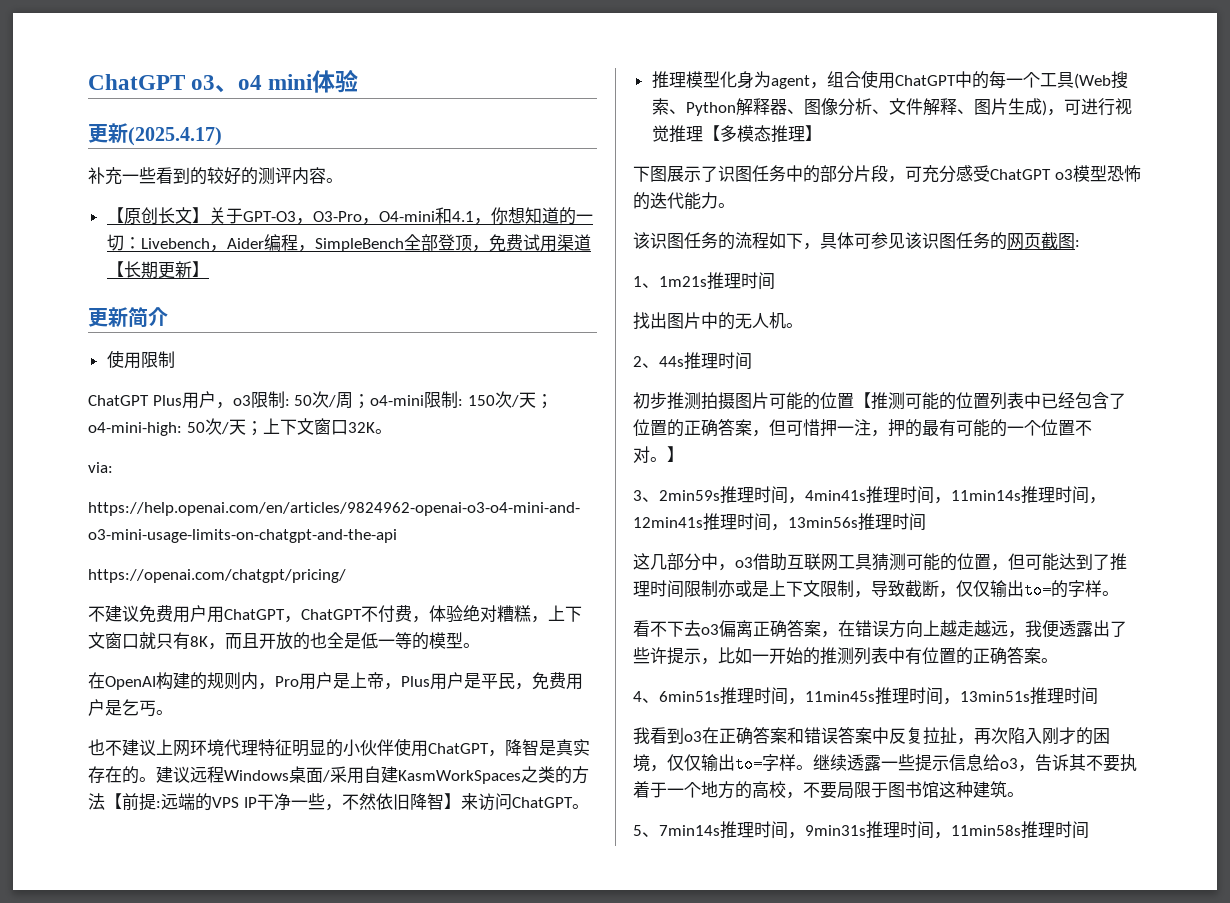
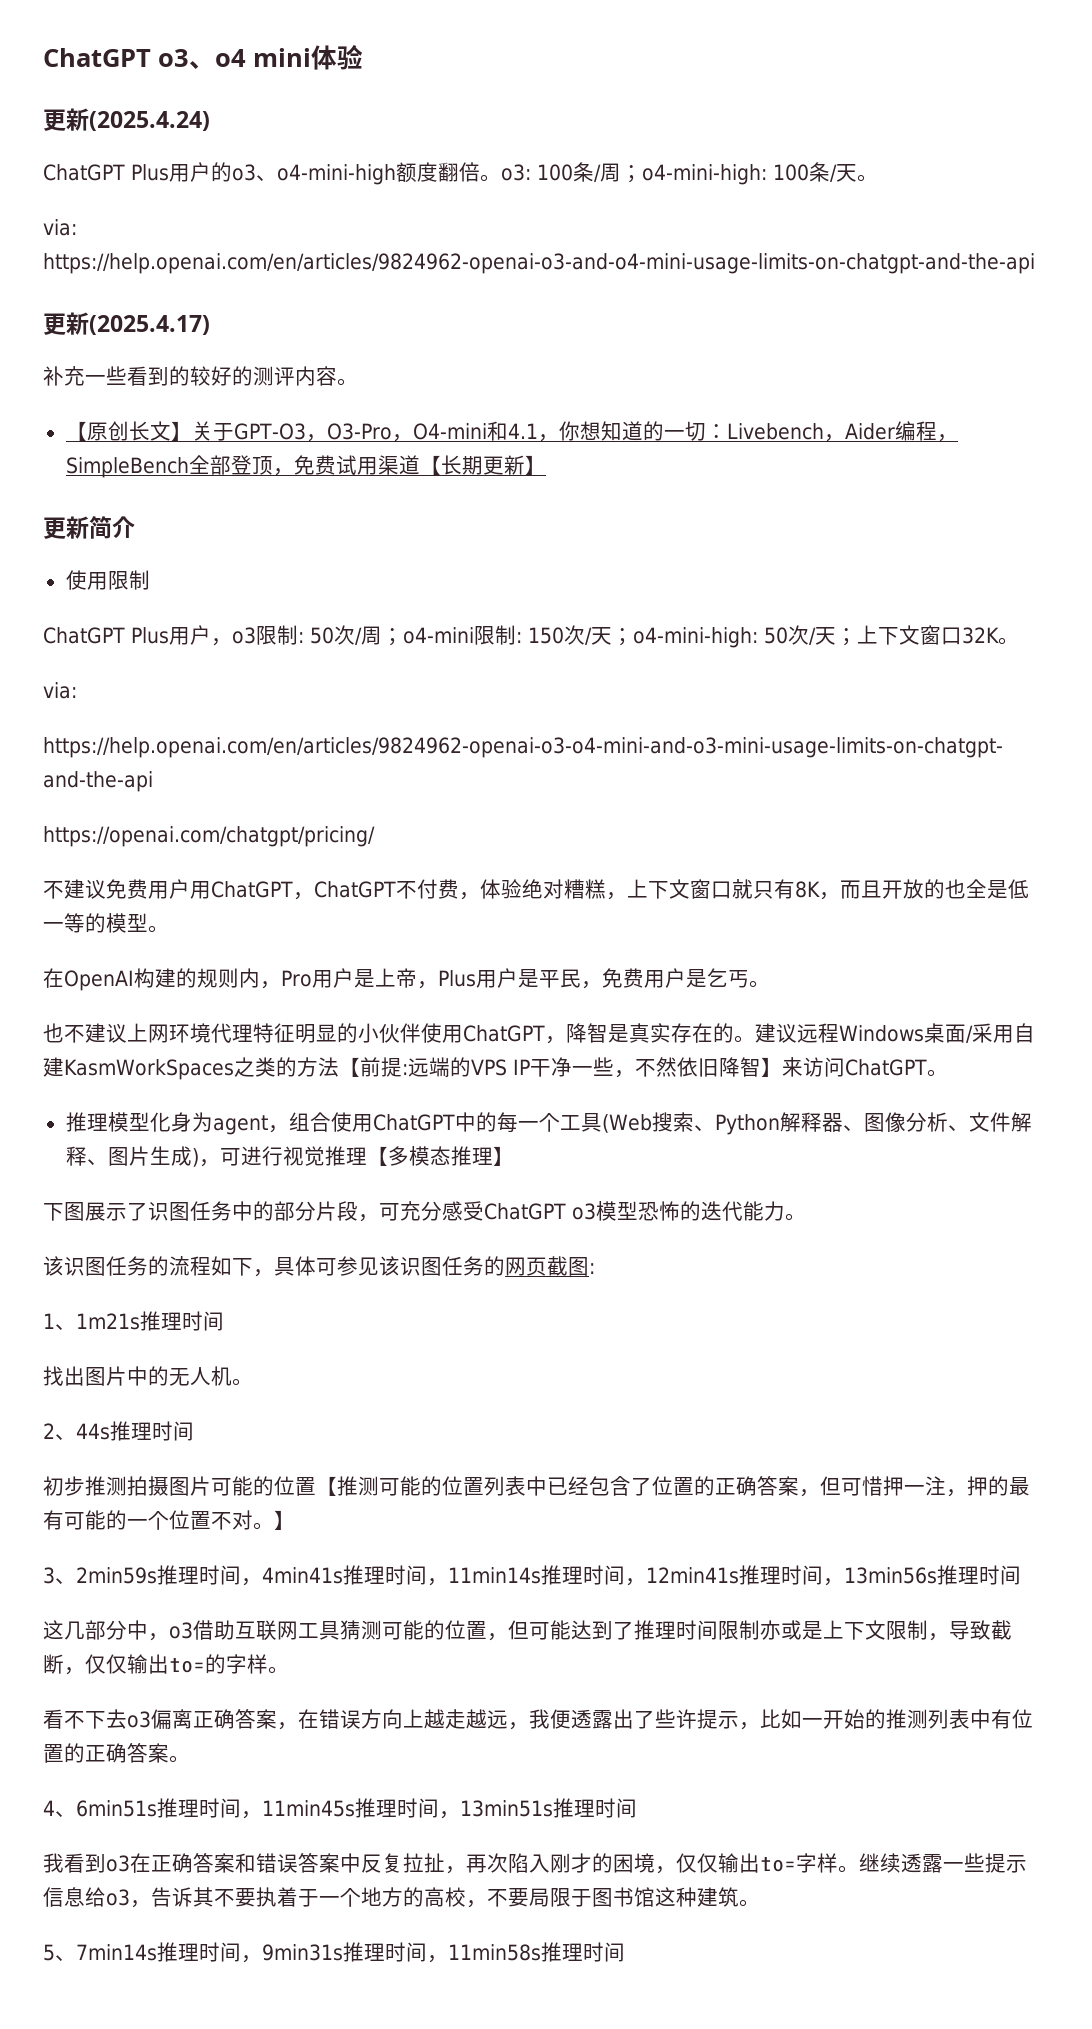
(359, 81) none -> [43,108,210,131] [43,162,878,185] [43,219,77,236] [43,253,1035,274] // 更新(2025.4.24) // ChatGPT Plus用户的o3、o4-mini-high额度翻倍。o3: 100条/周；o4-mini-high: 100条/天。 // via: https://help.openai.com/en/articles/9824962-openai-o3-and-o4-mini-usage-limits-on-chatgpt-and-the-api

